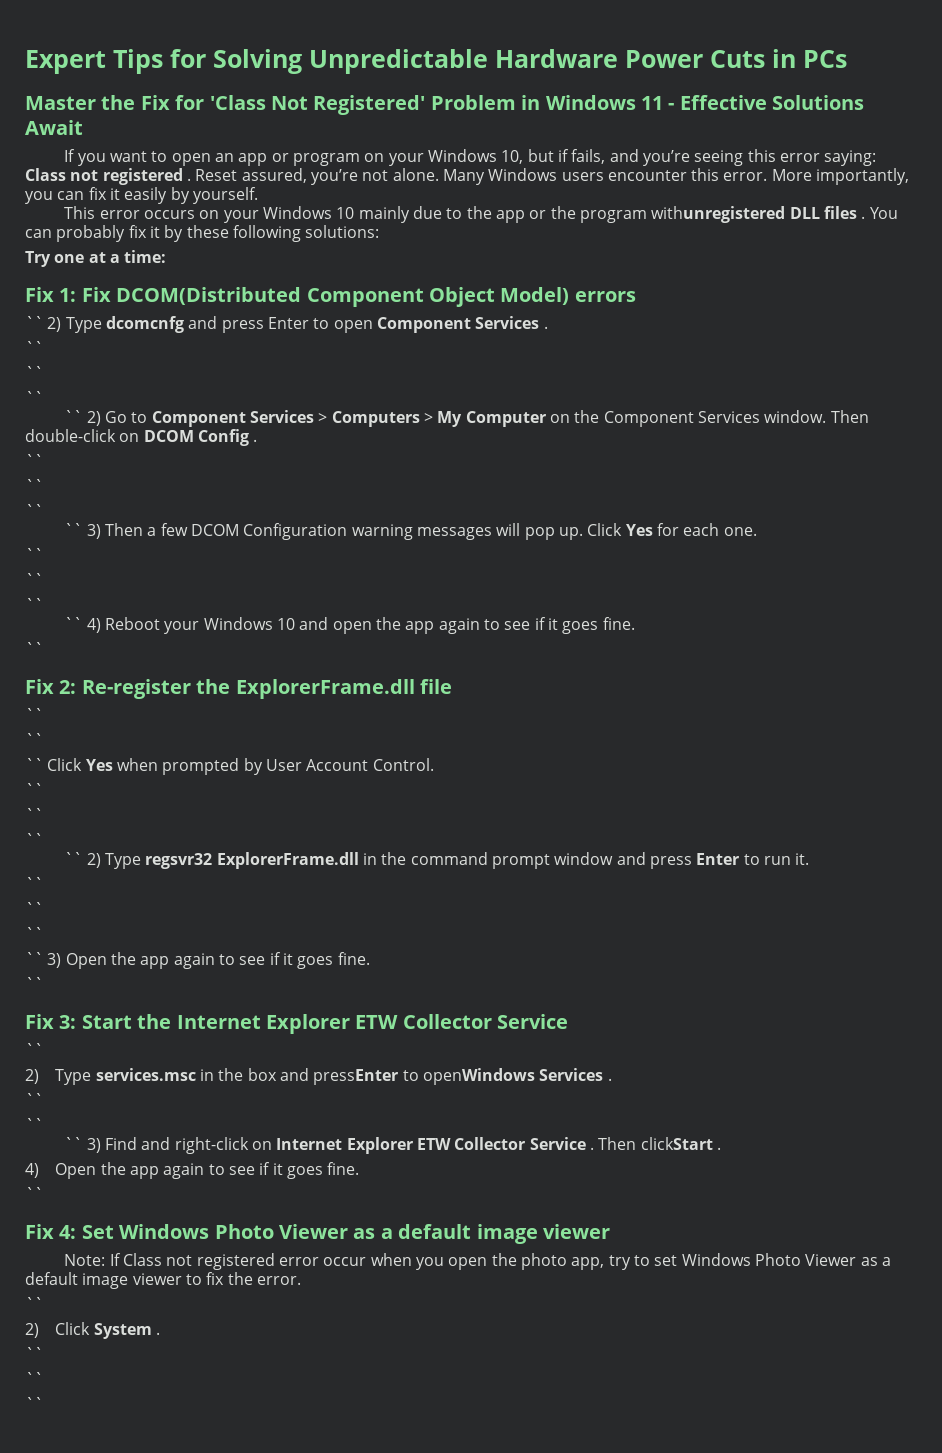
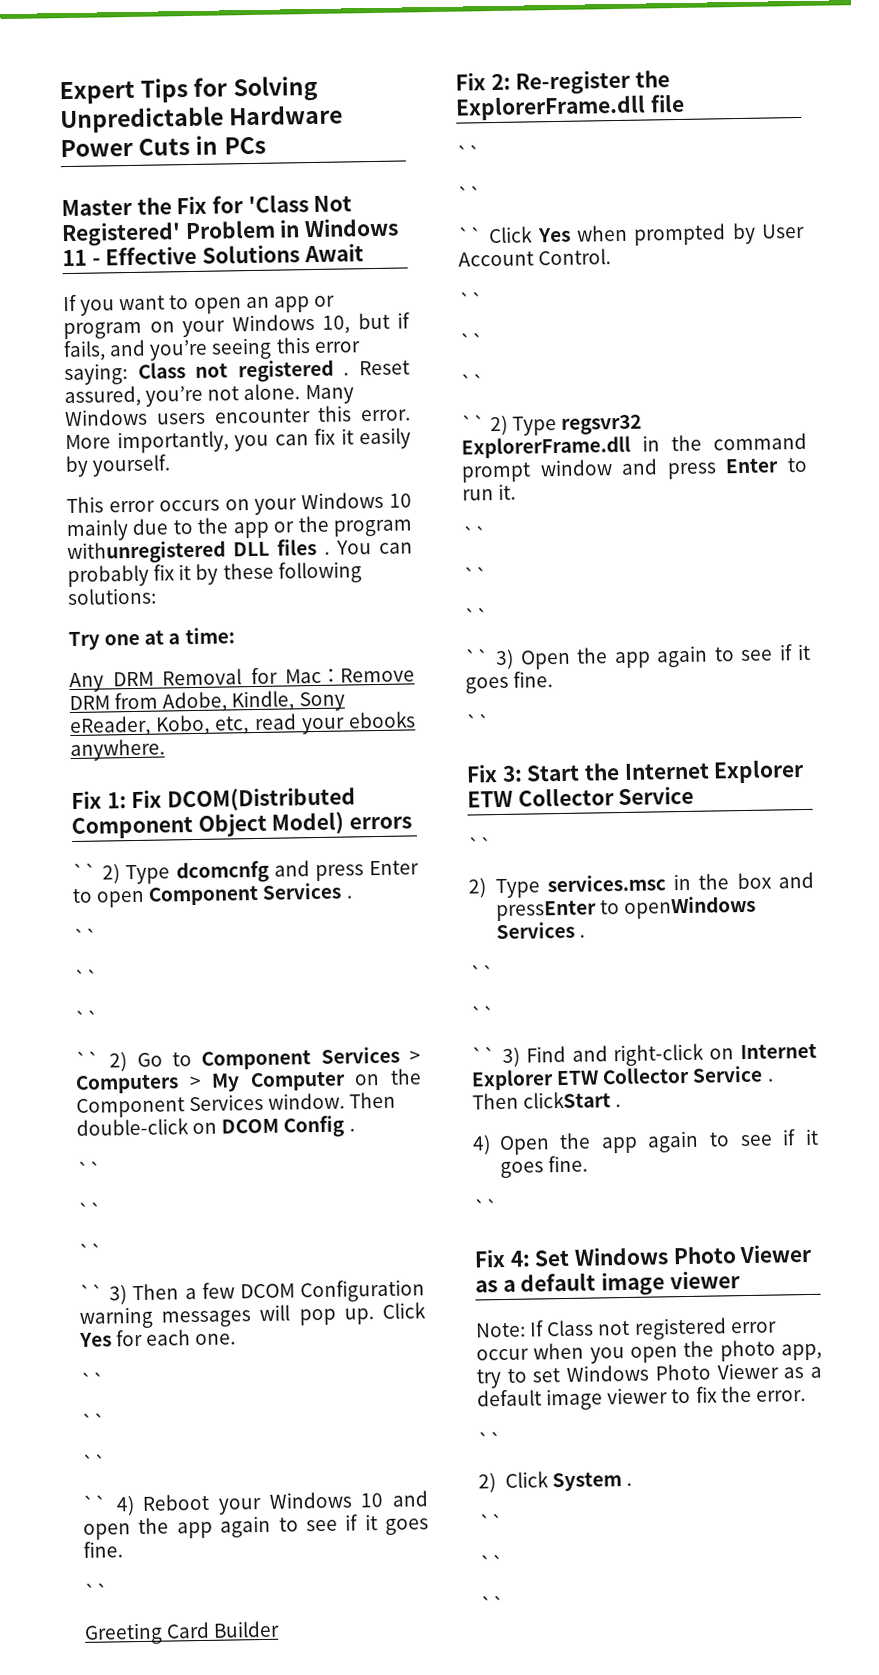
(167, 256) none -> [69,667,415,693] [69,690,345,713] [69,711,417,738] [70,738,165,762] // Any DRM Removal for Mac：Remove DRM from Adobe, Kindle, Sony eReader, Kobo, etc, read your ebooks anywhere.
(43, 648) none -> [84,1620,281,1645] // Greeting Card Builder

